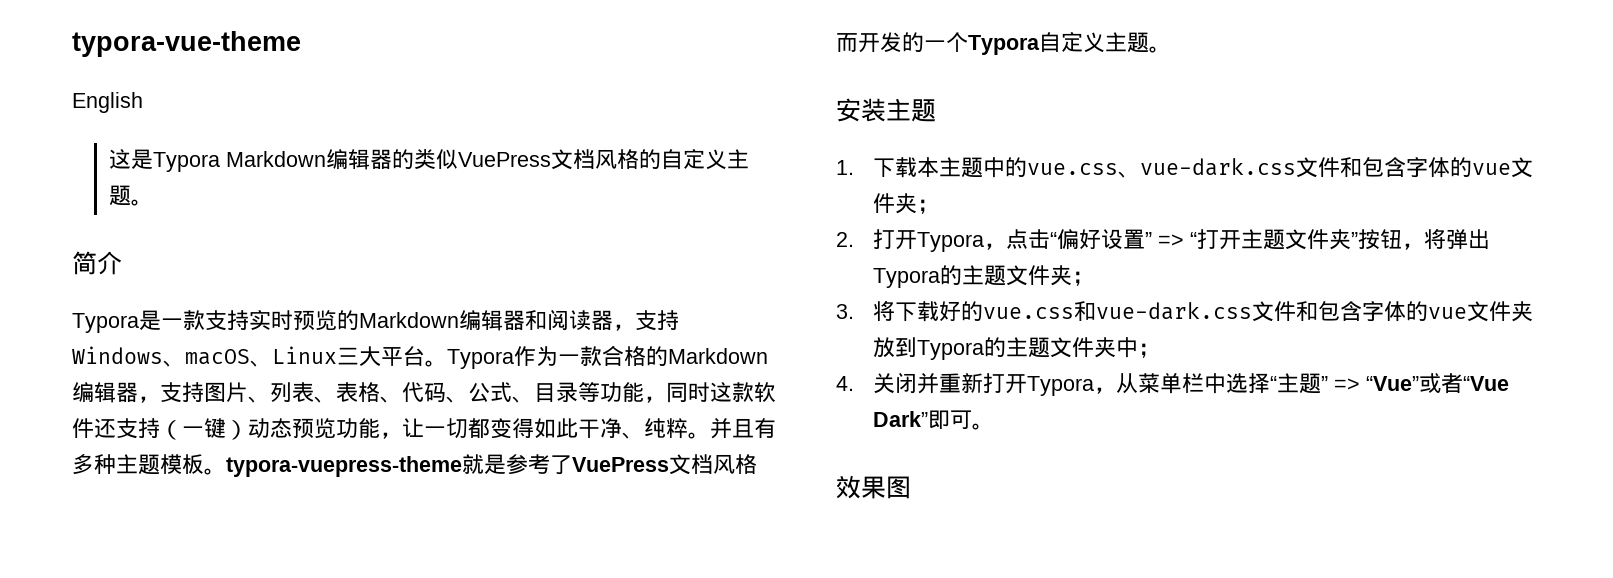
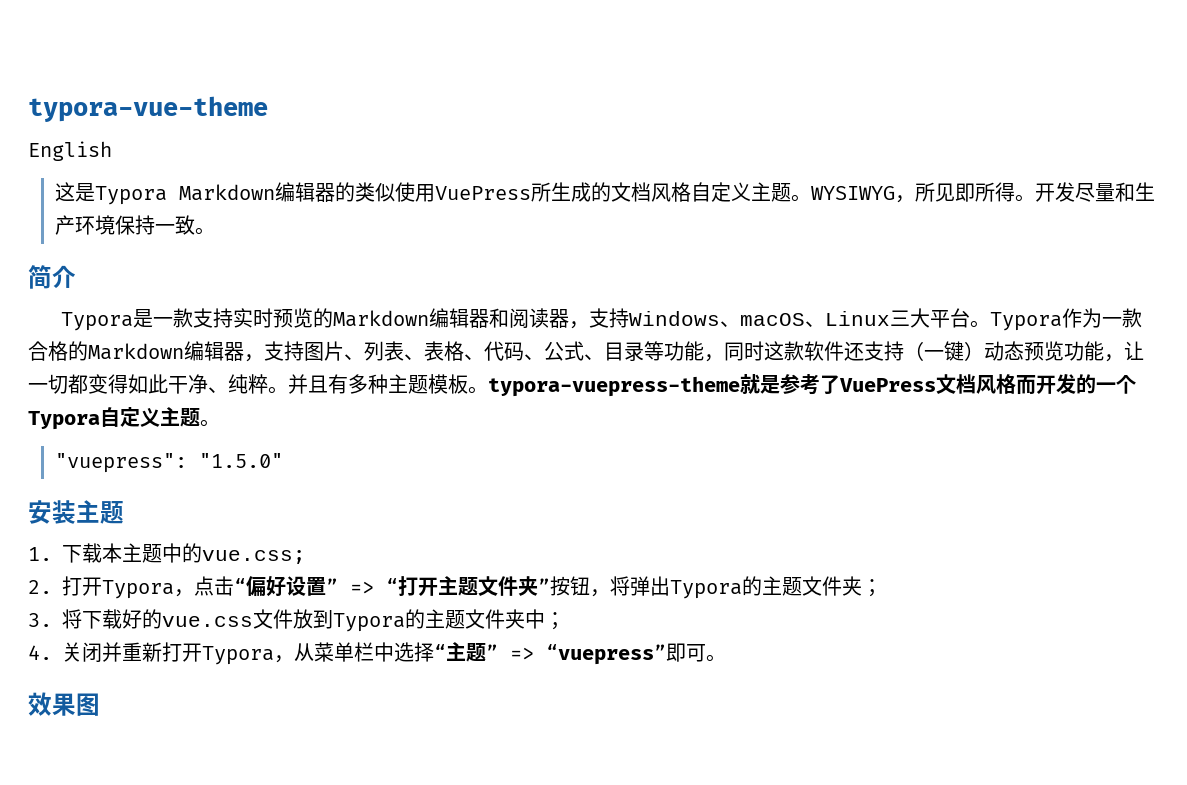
[458,149,750,170] [109,185,154,206] VuePress文档风格的自定义主题。 -> [395,182,1156,203] [55,215,216,235] 使用VuePress所生成的文档风格自定义主题。WYSIWYG，所见即所得。开发尽量和生产环境保持一致。
(1171, 49) none -> [55,453,284,473] // "vuepress": "1.5.0"
[1027,157,1534,178] [873,193,940,214] vue.css、vue-dark.css文件和包含字体的vue文件夹； -> [202,550,305,564] vue.css;
[1074,301,1534,322] 和vue-dark.css文件和包含字体的vue文件夹 -> [253,609,293,629] 文件
[1366,373,1510,394] [873,411,929,427] “Vue”或者“Vue Dark” -> [546,644,666,665] “vuepress”

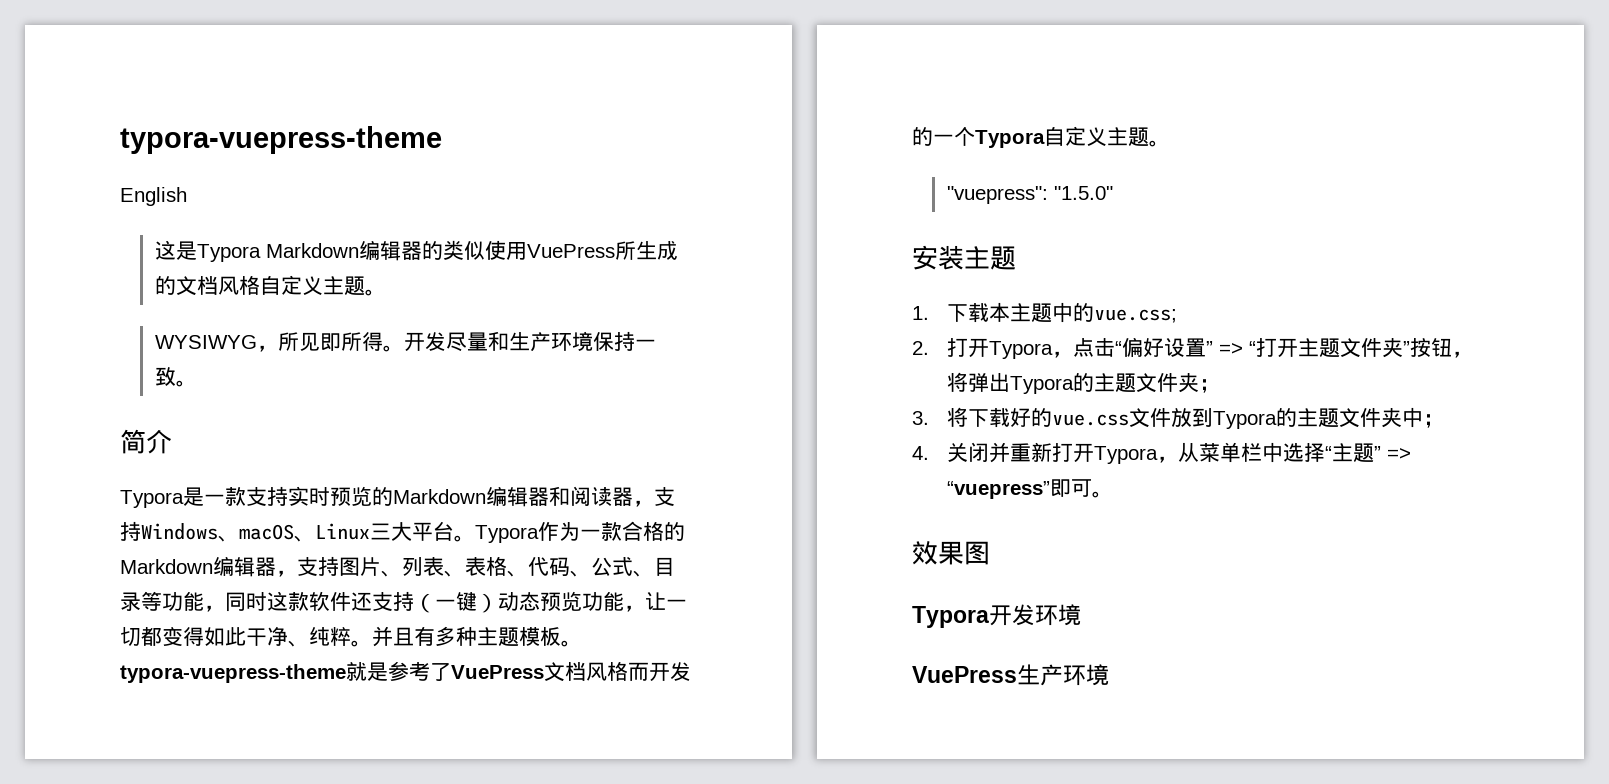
[28,96,268,122] typora-vue-theme -> [120,126,442,154] typora-vuepress-theme
(812, 198) none -> (386, 292) //
(100, 704) none -> [912,604,1081,628] [912,664,1109,686] // Typora开发环境 // VuePress生产环境

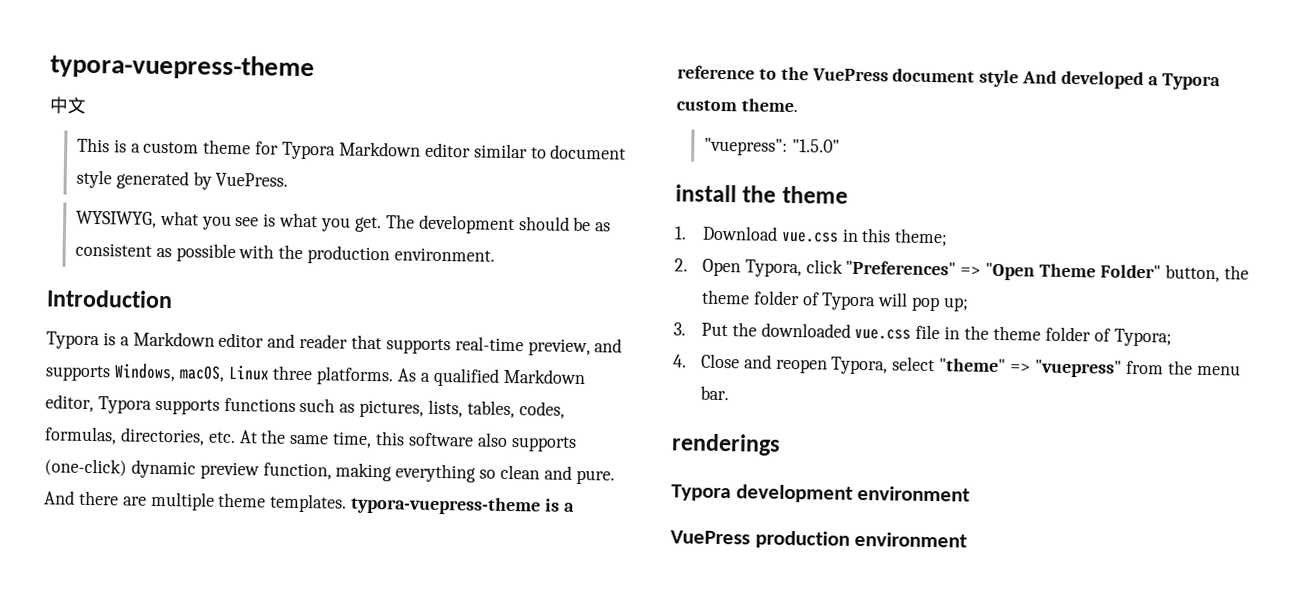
[120,187,187,206] [154,240,678,262] [154,275,386,296] [154,331,656,352] [154,367,197,387] [120,429,172,454] [120,486,675,508] [120,521,685,543] [120,556,675,577] [120,591,687,613] [120,626,582,647] [120,661,691,683] [912,126,1170,148] [946,186,1113,204] [912,245,1016,270] [912,302,1177,323] [912,337,1473,359] [946,372,1220,394] [912,407,1444,429] [912,442,1411,464] [946,479,1113,499] [912,540,990,565] [912,604,1081,628] [912,664,1109,686] English // 这是Typora Markdown编辑器的类似使用VuePress所生成的文档风格自定义主题。 // WYSIWYG，所见即所得。开发尽量和生产环境保持一致。 // 简介 // Typora是一款支持实时预览的Markdown编辑器和阅读器，支持Windows、macOS、Linux三大平台。Typora作为一款合格的Markdown编辑器，支持图片、列表、表格、代码、公式、目录等功能，同时这款软件还支持（一键）动态预览功能，让一切都变得如此干净、纯粹。并且有多种主题模板。typora-vuepress-theme就是参考了VuePress文档风格而开发的一个Typora自定义主题。 // "vuepress": "1.5.0" // 安装主题 // 1.下载本主题中的vue.css; // 2.打开Typora，点击“偏好设置” => “打开主题文件夹”按钮，将弹出Typora的主题文件夹； // 3.将下载好的vue.css文件放到Typora的主题文件夹中； // 4.关闭并重新打开Typora，从菜单栏中选择“主题” => “vuepress”即可。 // 效果图 // Typora开发环境 // VuePress生产环境 -> [49,96,86,114] [76,137,627,160] [75,169,289,190] [75,210,612,235] [74,242,496,265] [46,289,173,309] [46,331,623,357] [45,363,586,387] [45,394,565,419] [44,426,577,452] [44,458,615,485] [44,490,575,516] [677,65,1221,91] [676,98,798,113] [703,137,840,156] [675,184,848,204] [674,225,949,247] [674,258,1249,283] [701,289,970,312] [673,322,1172,347] [673,353,1241,378] [699,385,729,401] [671,433,781,456] [671,484,971,503] [670,530,968,549] 中文 // This is a custom theme for Typora Markdown editor similar to document style generated by VuePress. // WYSIWYG, what you see is what you get. The development should be as consistent as possible with the production environment. // Introduction // Typora is a Markdown editor and reader that supports real-time preview, and supports Windows, macOS, Linux three platforms. As a qualified Markdown editor, Typora supports functions such as pictures, lists, tables, codes, formulas, directories, etc. At the same time, this software also supports (one-click) dynamic preview function, making everything so clean and pure. And there are multiple theme templates. typora-vuepress-theme is a reference to the VuePress document style And developed a Typora custom theme. // "vuepress": "1.5.0" // install the theme // 1. Download vue.css in this theme; // 2. Open Typora, click "Preferences" => "Open Theme Folder" button, the theme folder of Typora will pop up; // 3. Put the downloaded vue.css file in the theme folder of Typora; // 4. Close and reopen Typora, select "theme" => "vuepress" from the menu bar. // renderings // Typora development environment // VuePress production environment

